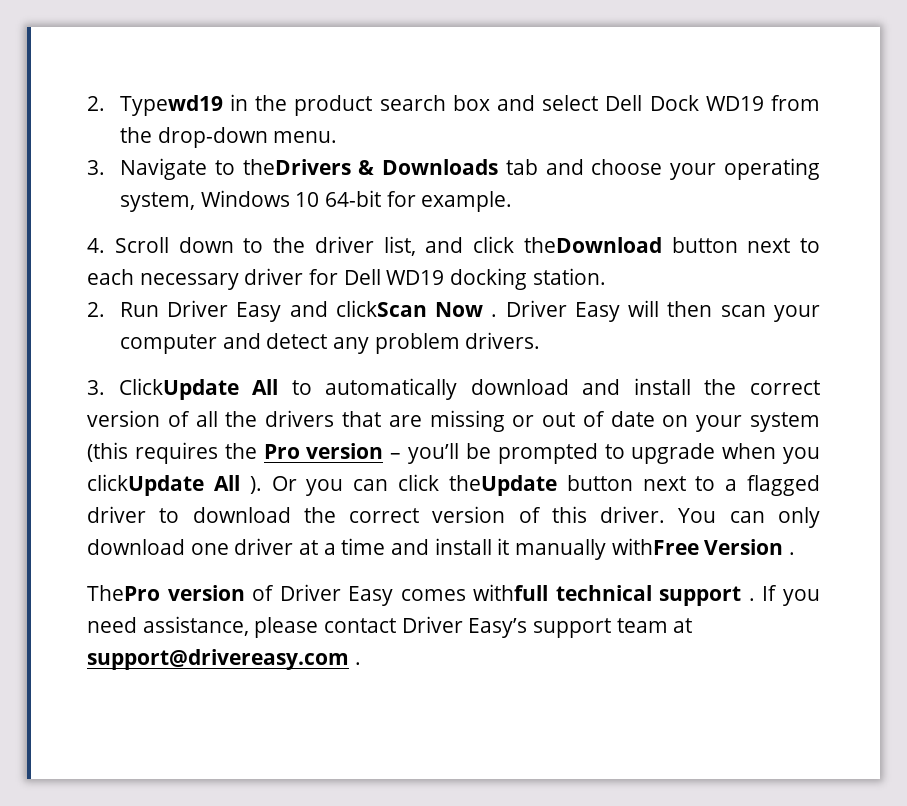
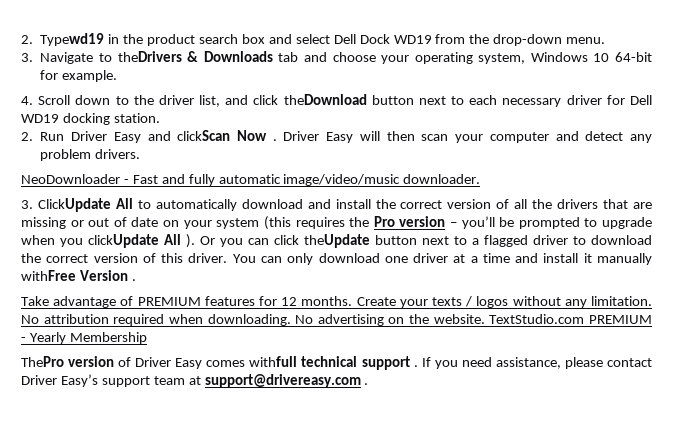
(541, 340) none -> [21,174,481,186] // NeoDownloader - Fast and fully automatic image/video/music downloader.
(796, 553) none -> [21,296,652,308] [21,314,652,326] [21,332,147,344] // Take advantage of PREMIUM features for 12 months. Create your texts / logos without any limitation. No attribution required when downloading. No advertising on the website. TextStudio.com PREMIUM - Yearly Membership

